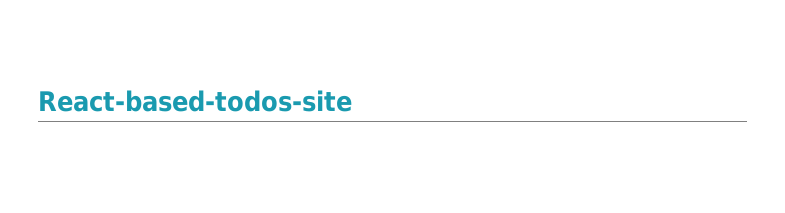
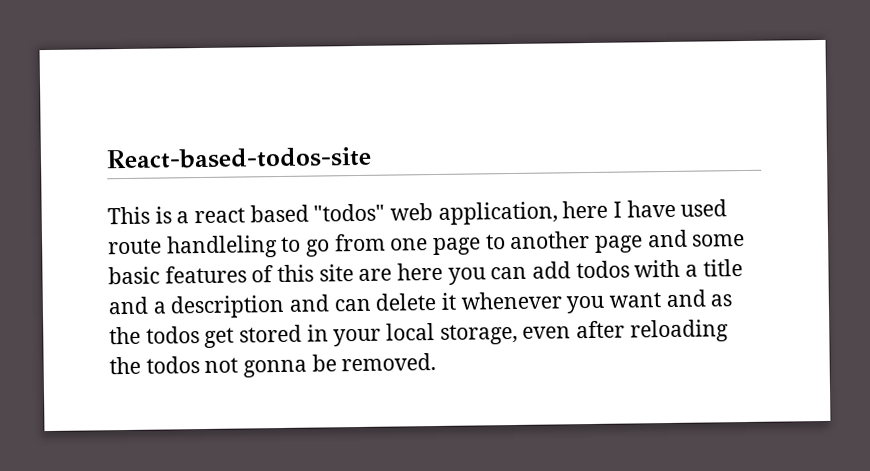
(352, 101) none -> [107,199,728,225] [108,229,746,259] [108,259,743,285] [108,289,733,319] [109,319,729,348] [109,352,437,378] // This is a react based "todos" web application, here I have used route handleling to go from one page to another page and some basic features of this site are here you can add todos with a title and a description and can delete it whenever you want and as the todos get stored in your local storage, even after reloading the todos not gonna be removed.

